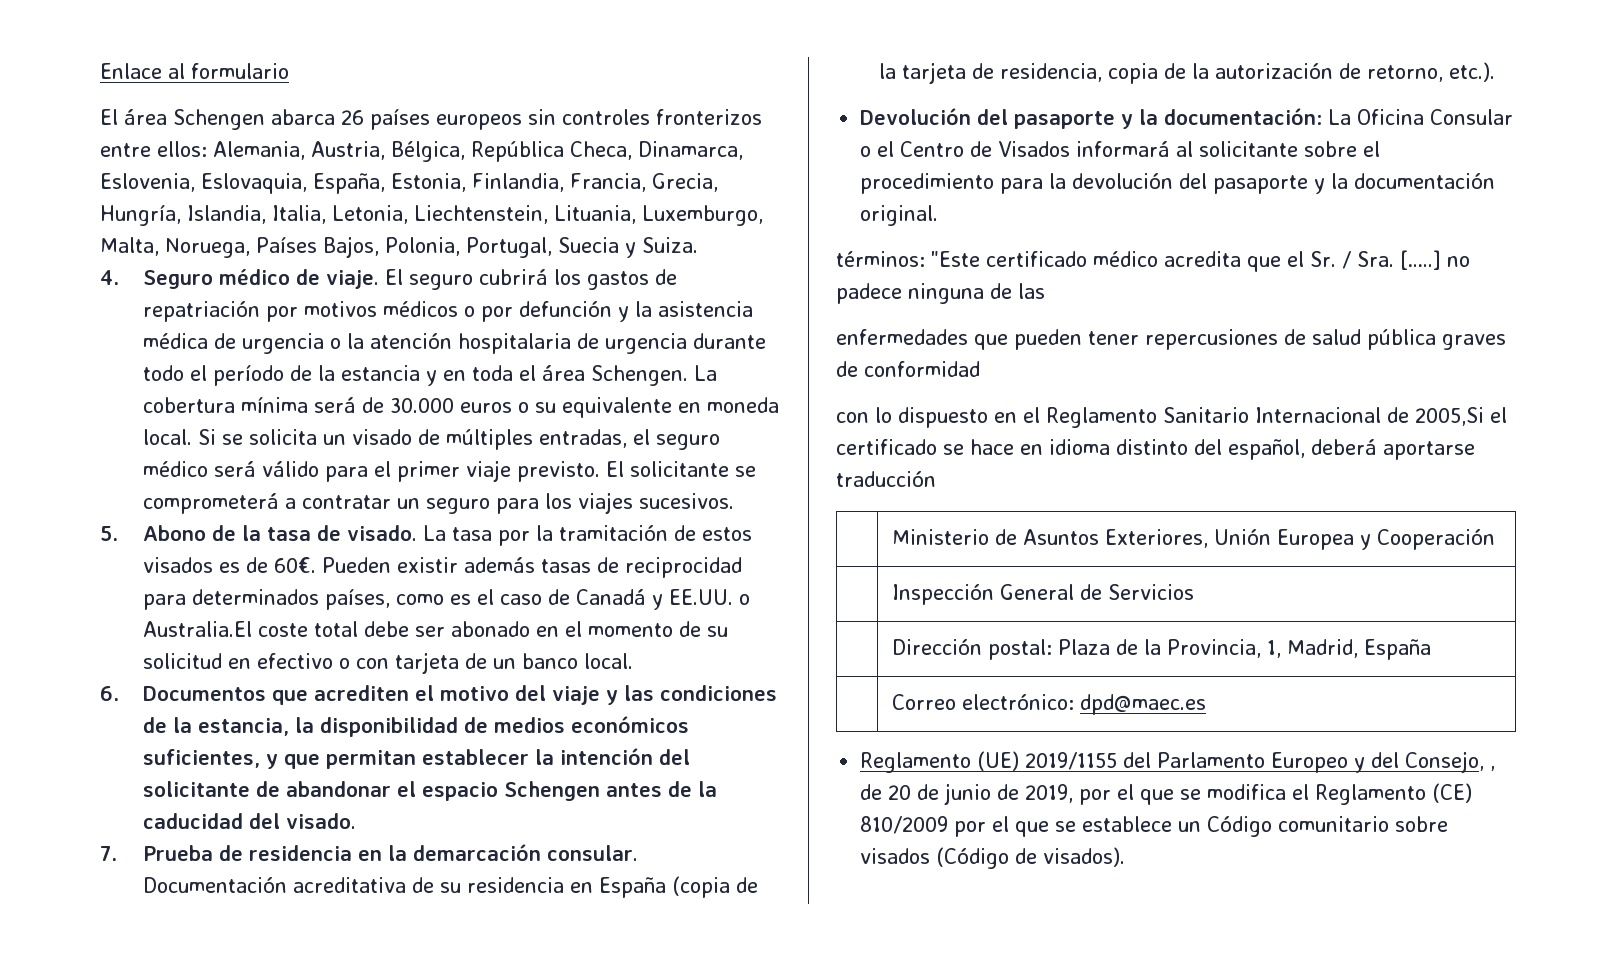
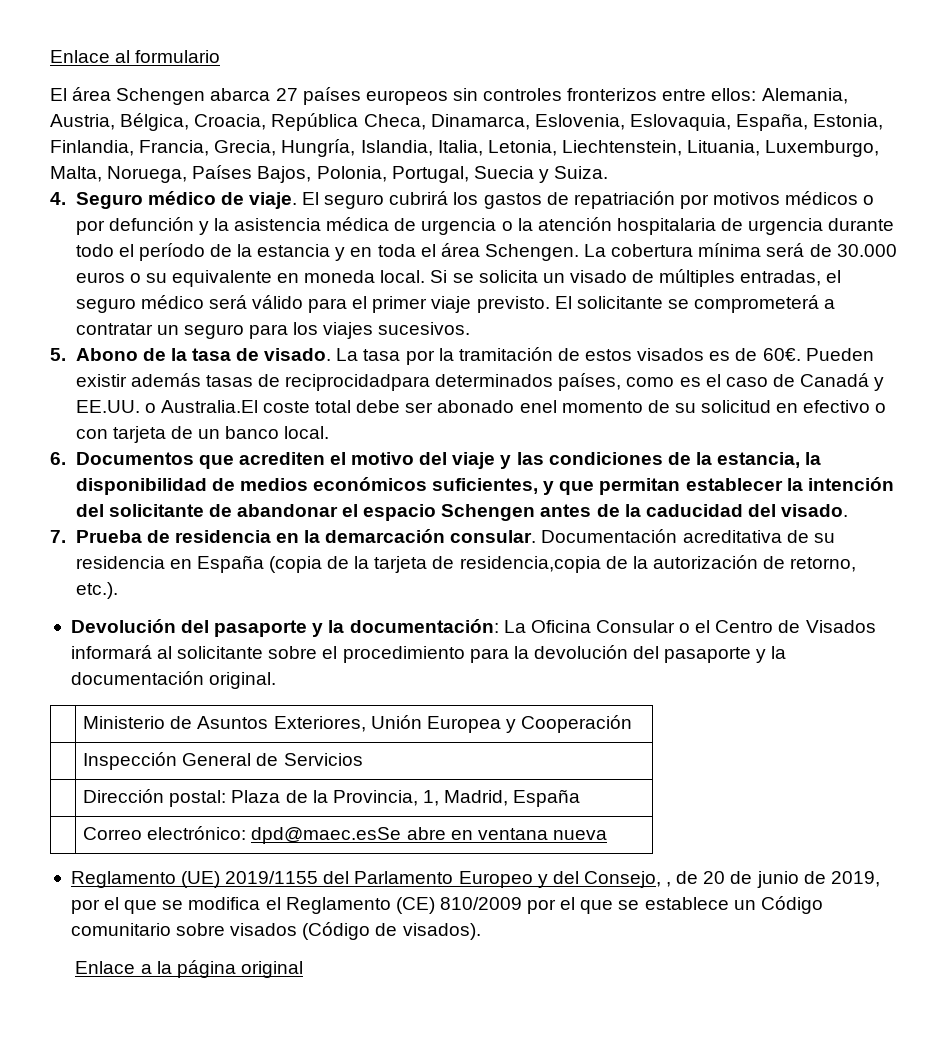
[341,110,364,125] 26 -> [275,88,298,101] 27
(465, 151) none -> [194,114,267,130] Croacia,
[624,557,742,578] [142,594,186,610] reciprocidad para -> [285,374,431,391] reciprocidadpara
[535,621,582,637] en el -> [519,400,557,413] enel
[999,63,1158,84] residencia, copia -> [459,556,601,573] residencia,copia
[836,250,1470,272] [836,283,1045,304] [836,329,1506,350] [836,361,980,377] [836,407,1507,428] [836,439,1475,460] [836,471,936,487] // términos: "Este certificado médico acredita que el Sr. / Sra. […..] no padece ninguna de las // enfermedades que pueden tener repercusiones de salud pública graves de conformidad // con lo dispuesto en el Reglamento Sanitario Internacional de 2005,Si el certificado se hace en idioma distinto del español, deberá aportarse traducción -> (277, 680) none
[1080,694,1207,715] dpd@maec.es -> [251,827,607,844] dpd@maec.esSe abre en ventana nueva
(1126, 857) none -> [75,960,303,978] // Enlace a la página original

